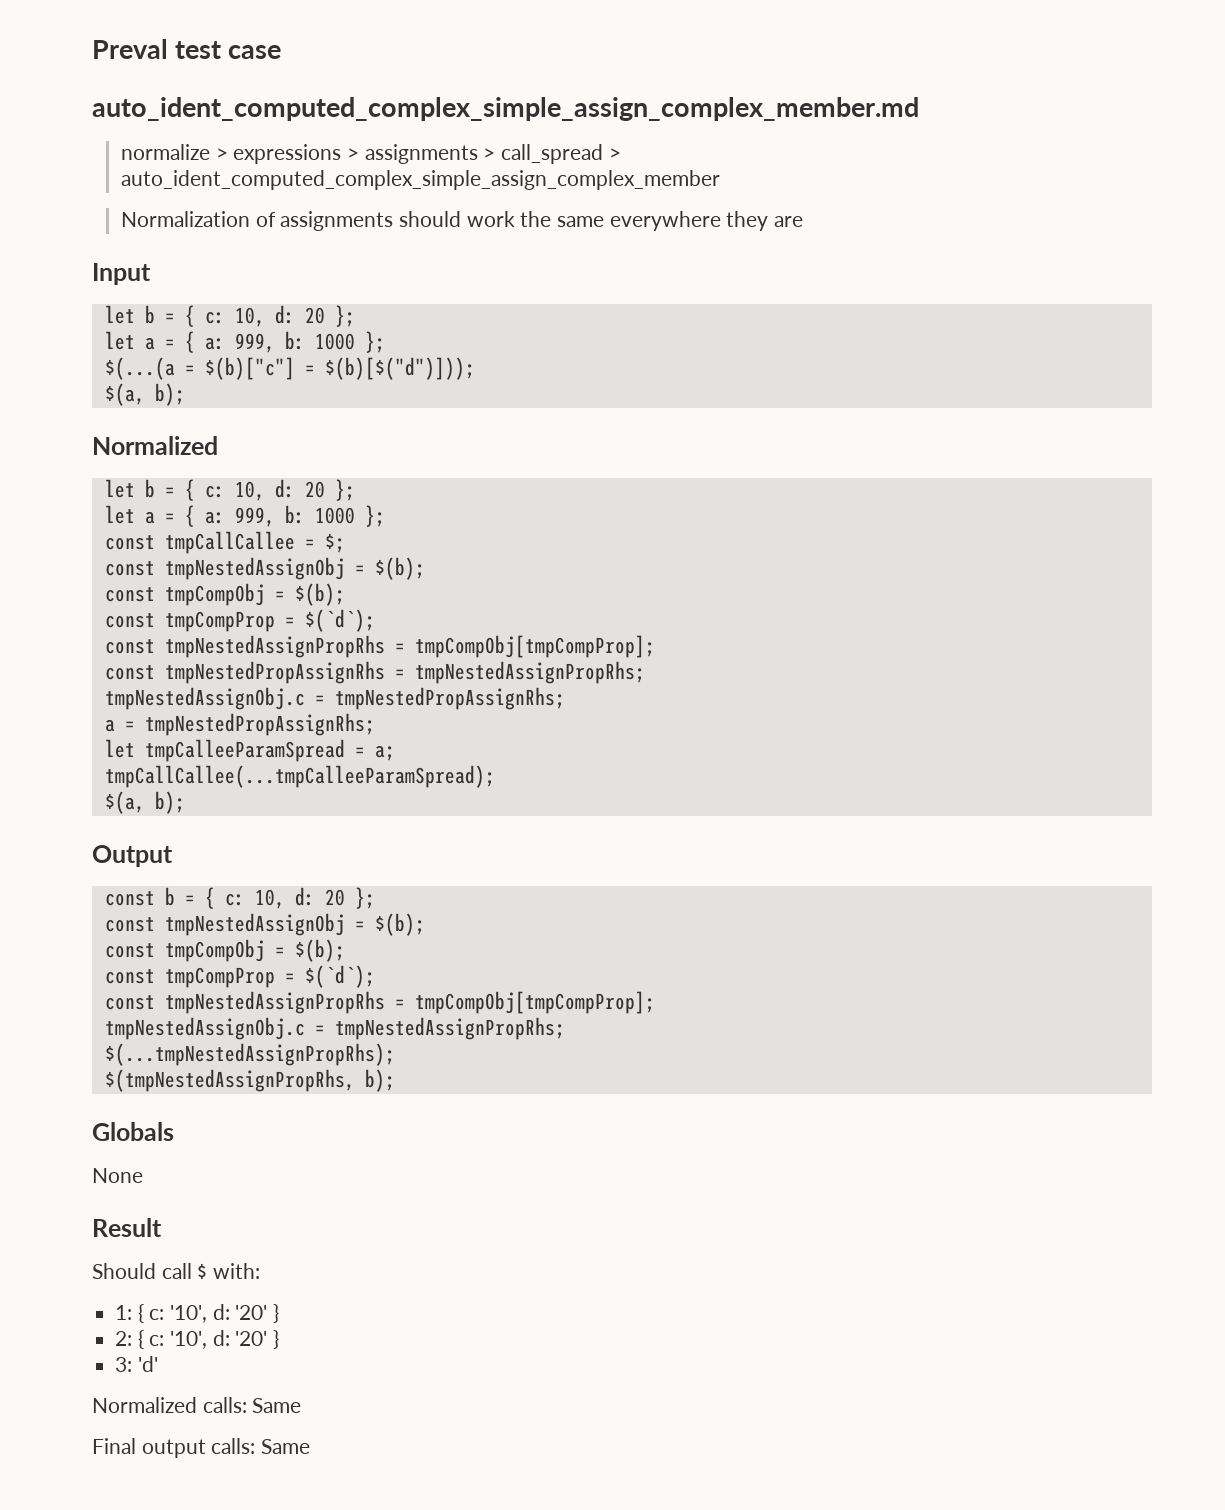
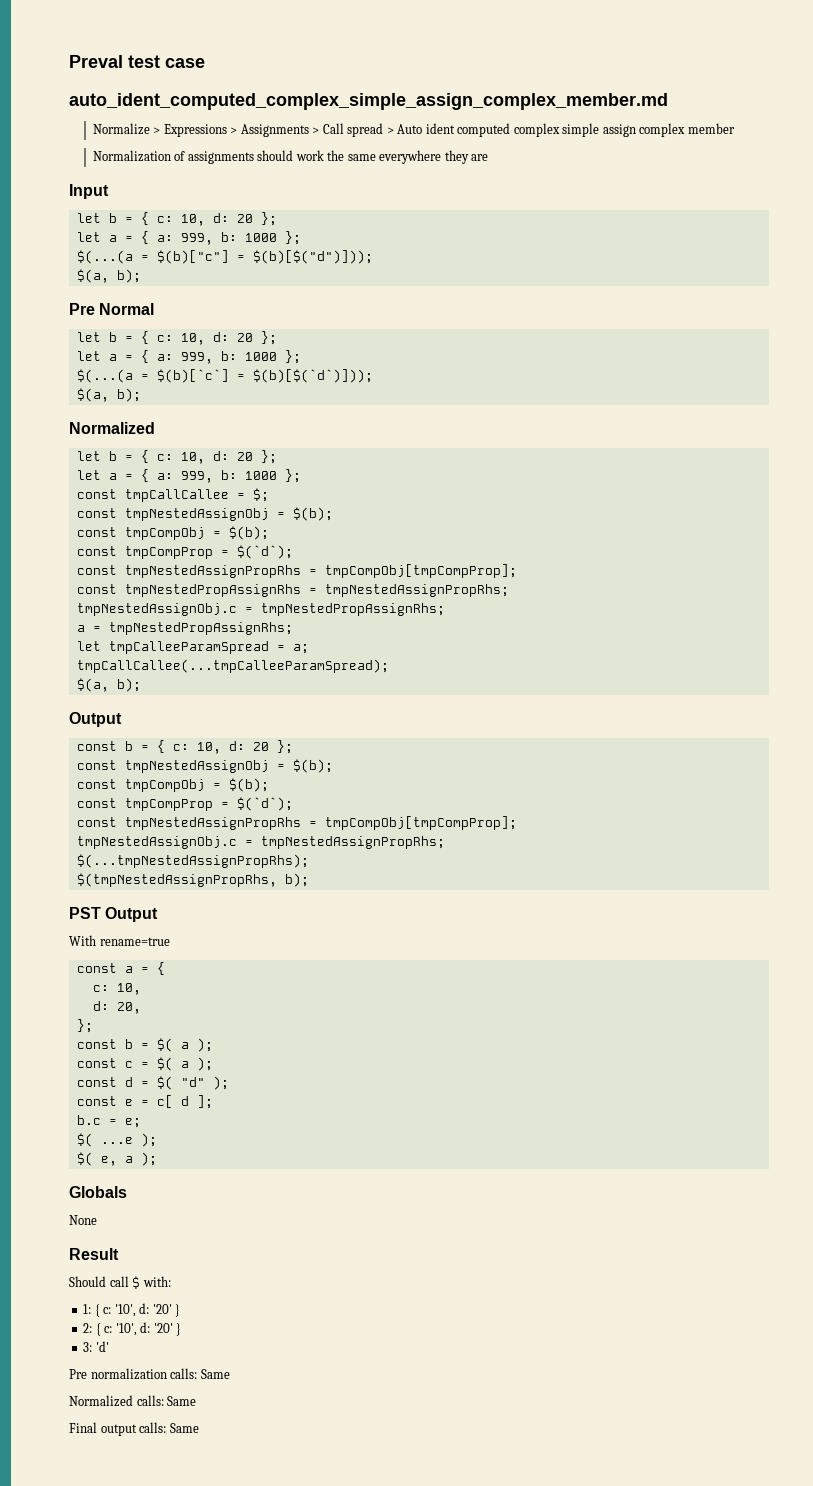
[120,144,621,164] [120,170,720,190] normalize > expressions > assignments > call_spread > auto_ident_computed_complex_simple_assign_complex_member -> [92,123,735,137] Normalize > Expressions > Assignments > Call spread > Auto ident computed complex simple assign complex member
(185, 394) none -> [69,303,155,315] [76,331,277,345] [76,350,301,364] [76,369,373,383] [76,388,141,402] // Pre Normal // let b = { c: 10, d: 20 }; // let a = { a: 999, b: 1000 }; // $(...(a = $(b)[`c`] = $(b)[$(`d`)])); // $(a, b);
(395, 1080) none -> [69,907,159,922] [69,935,170,946] [76,962,165,975] [92,983,141,995] [92,1001,141,1014] [76,1019,93,1033] [76,1038,213,1052] [76,1057,213,1071] [76,1076,229,1090] [76,1095,213,1109] [76,1115,141,1128] [76,1133,157,1147] [76,1152,157,1166] // PST Output // With rename=true // const a = { // c: 10, // d: 20, // }; // const b = $( a ); // const c = $( a ); // const d = $( "d" ); // const e = c[ d ]; // b.c = e; // $( ...e ); // $( e, a );
(158, 1364) none -> [69,1368,230,1380] // Pre normalization calls: Same

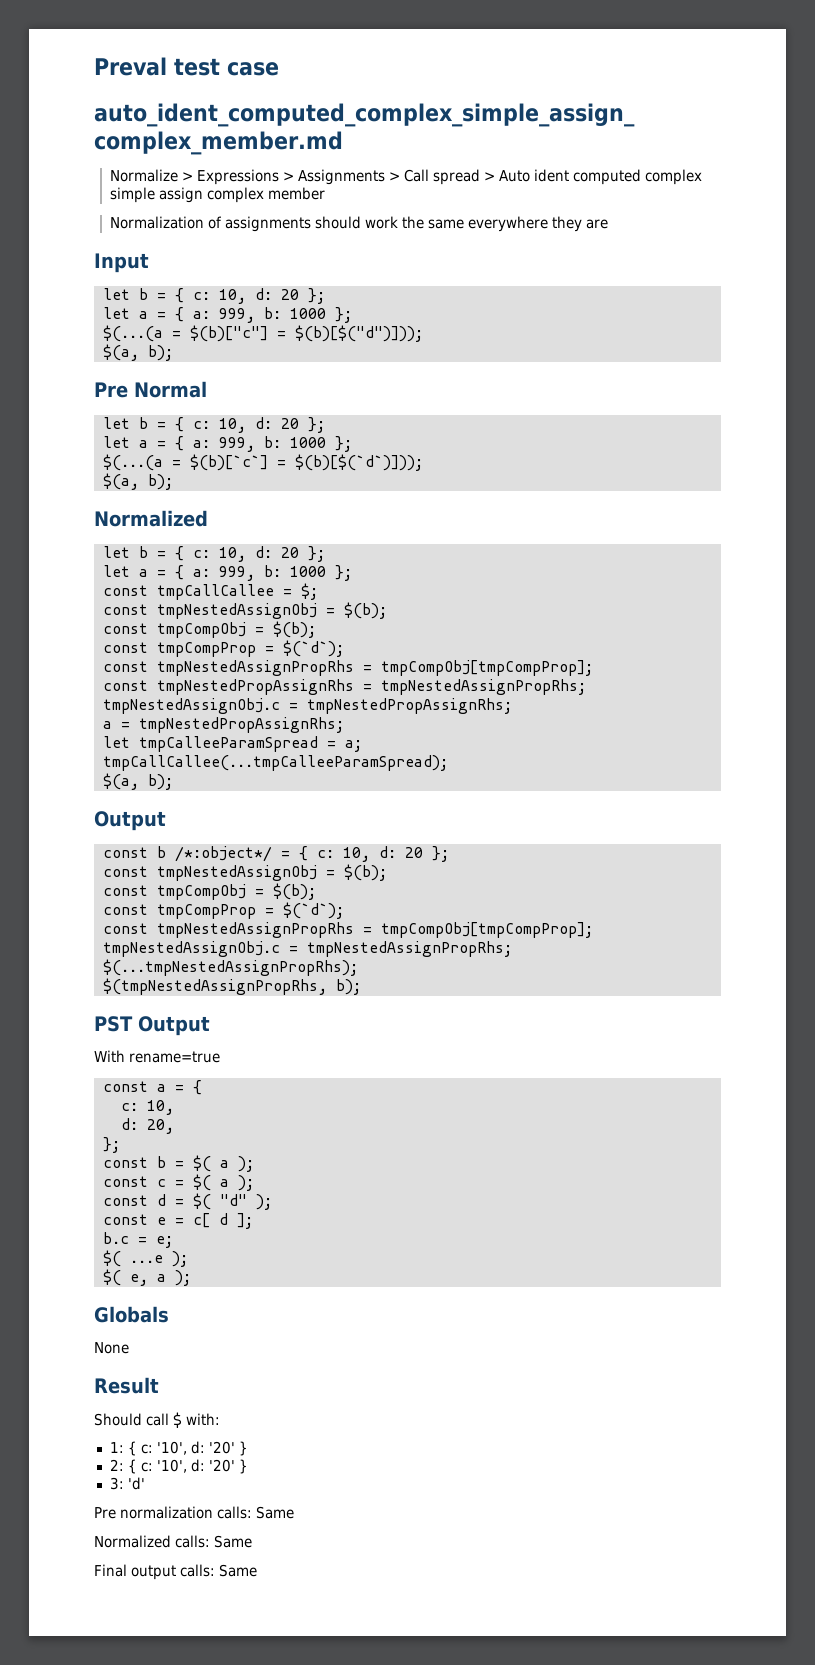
(133, 746) none -> [174,846,272,862] /*:object*/

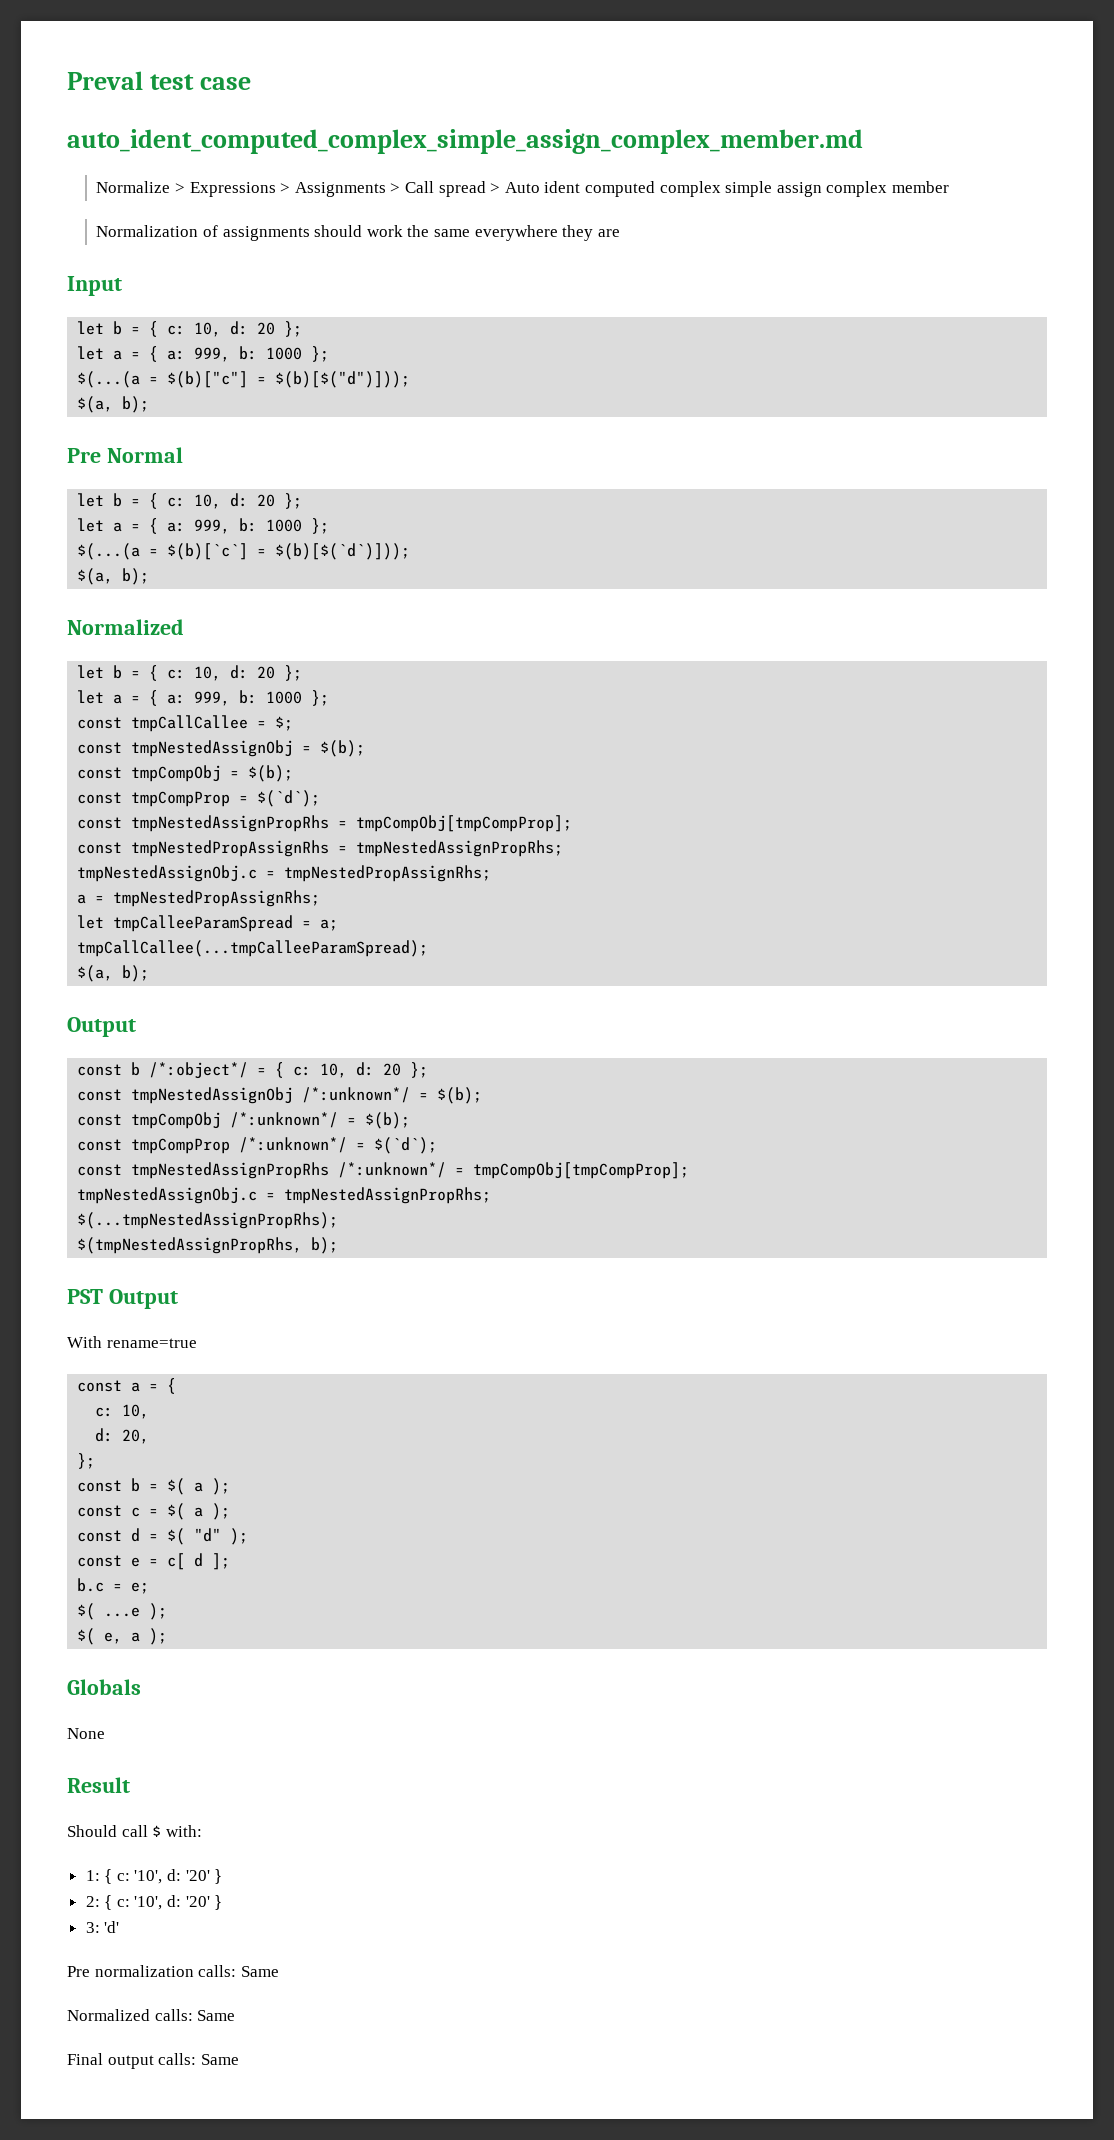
[325,864,387,881] [102,883,316,900] [102,902,344,919] [102,922,354,938] = $(b); // const tmpCompObj = $(b); // const tmpCompProp = $(`d`); // const tmpNestedAssignPropRhs -> [302,1087,483,1104] [77,1112,411,1129] [77,1137,438,1154] [77,1162,447,1179] /*:unknown*/ = $(b); // const tmpCompObj /*:unknown*/ = $(b); // const tmpCompProp /*:unknown*/ = $(`d`); // const tmpNestedAssignPropRhs /*:unknown*/

